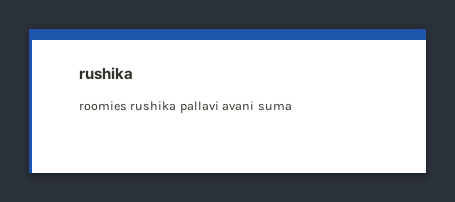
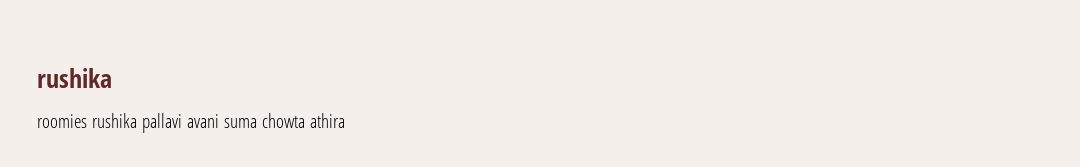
(292, 107) none -> [261,113,345,128] chowta athira

